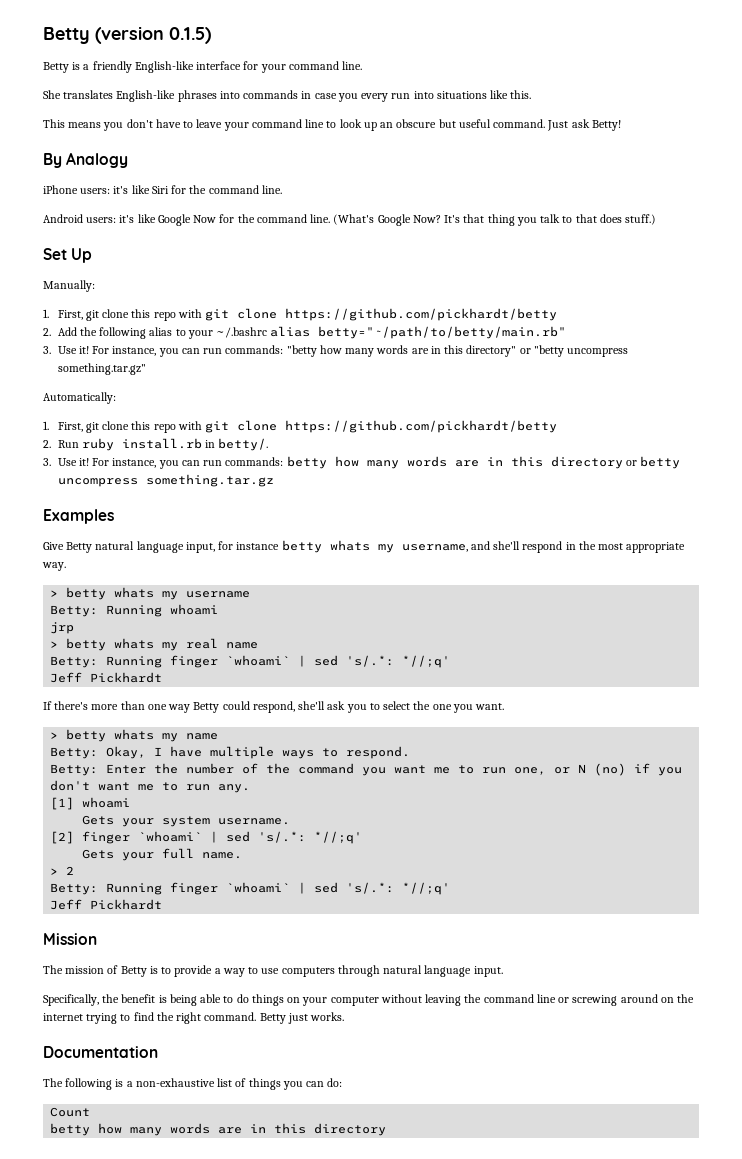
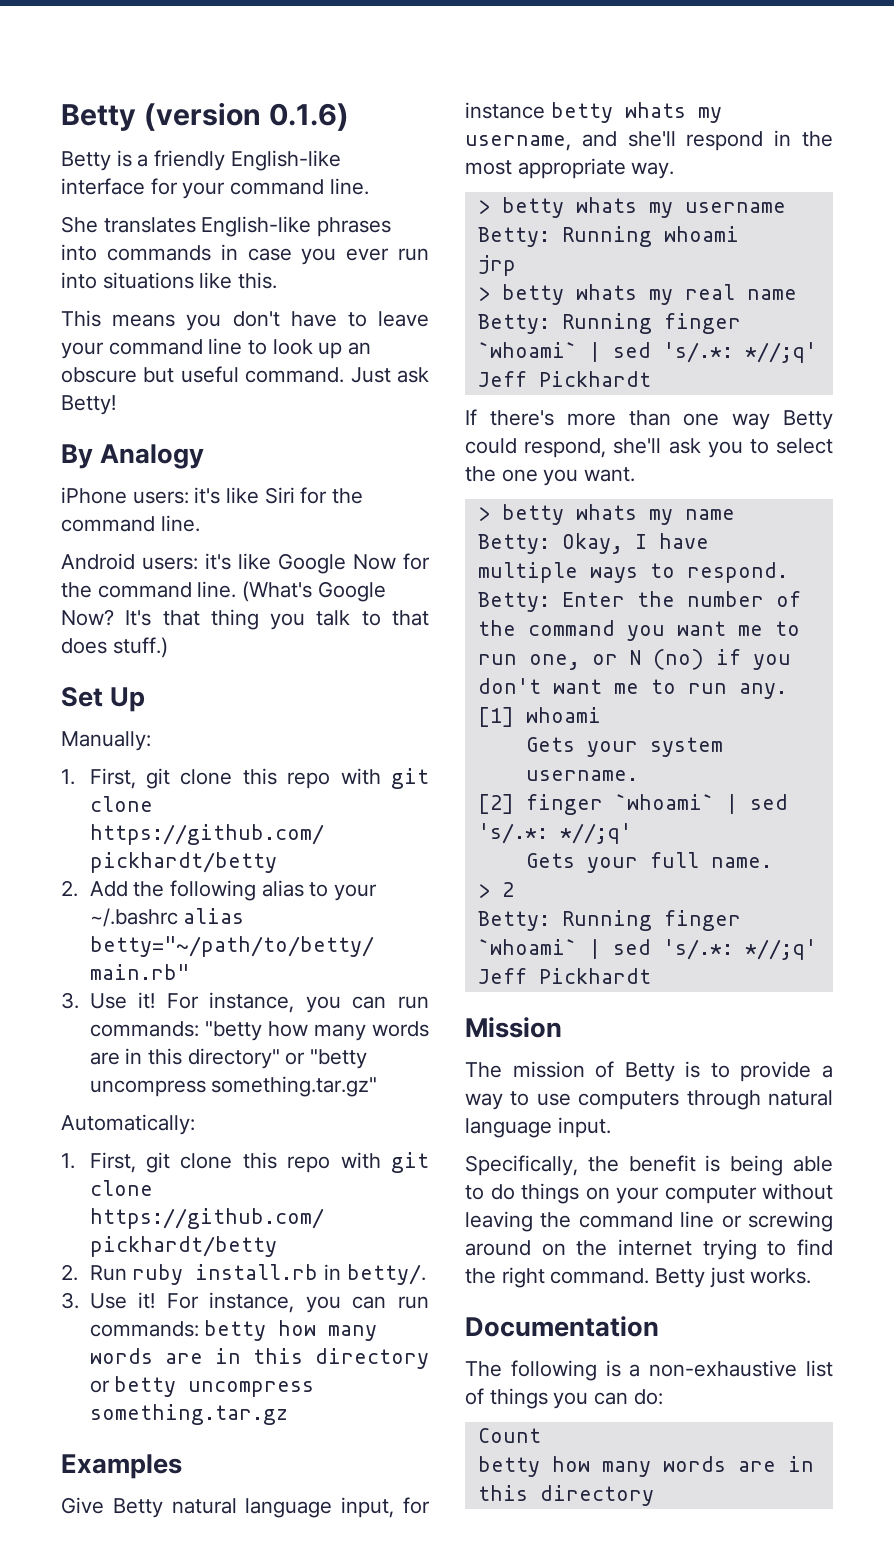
[169,27,211,44] 0.1.5) -> [268,103,349,131] 0.1.6)
[361,93,389,102] every -> [346,248,390,261] ever

